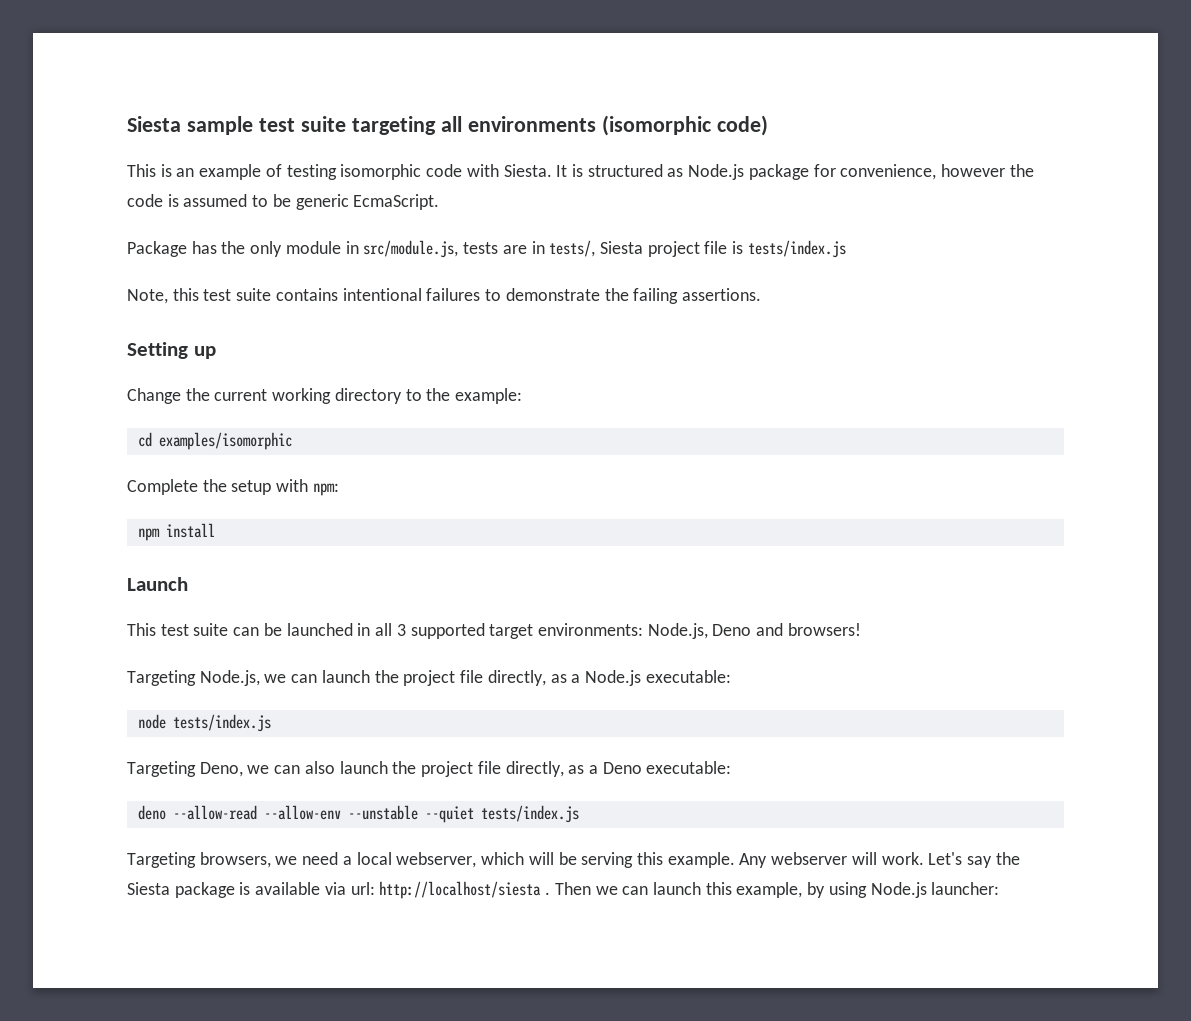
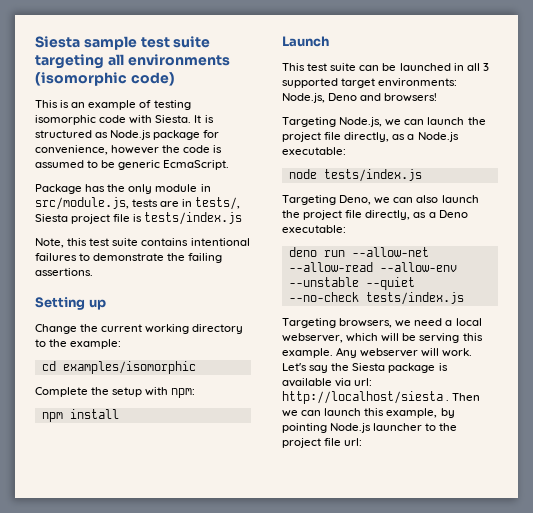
(166, 812) none -> [323,247,429,257] run --allow-net
(474, 814) none -> [288,292,359,302] --no-check
[828,882,1000,898] using Node.js launcher: -> [282,423,458,433] [282,438,363,448] pointing Node.js launcher to the project file url:

